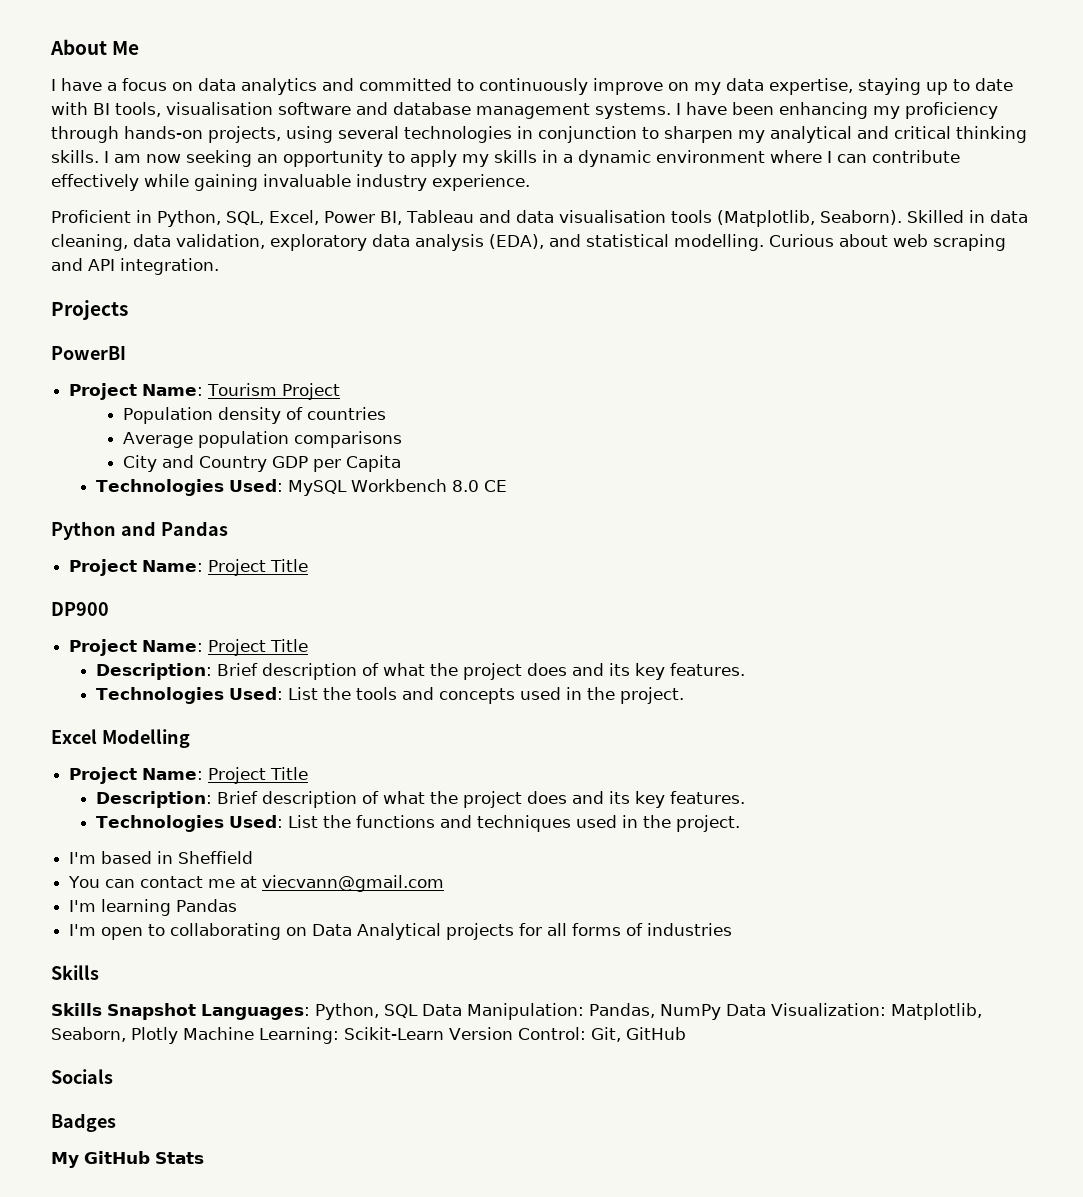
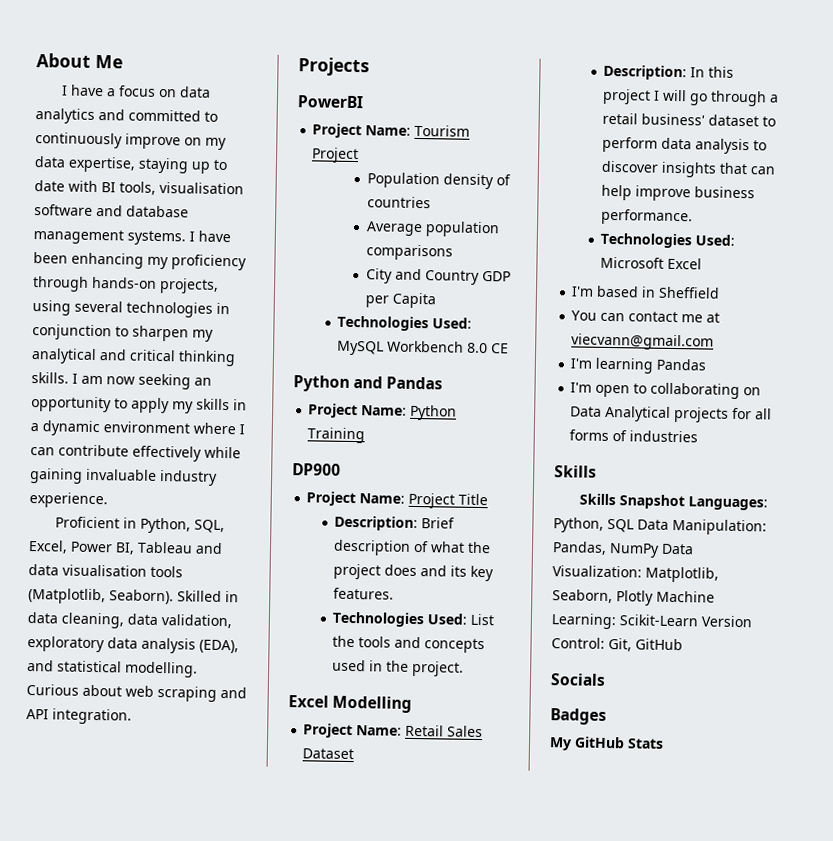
[208,559,309,576] Project Title -> [410,404,458,421] [307,427,366,444] Python Training
[208,767,309,784] [95,791,745,808] [95,815,740,832] Project Title // Description: Brief description of what the project does and its key features. // Technologies Used: List the functions and techniques used in the project. -> [405,724,484,738] [302,748,355,760] [603,64,735,81] [602,88,780,107] [602,112,777,127] [602,136,768,155] [601,160,776,178] [601,184,756,202] [601,208,694,226] [600,232,736,249] [600,256,703,270] Retail Sales Dataset // Description: In this project I will go through a retail business' dataset to perform data analysis to discover insights that can help improve business performance. // Technologies Used: Microsoft Excel

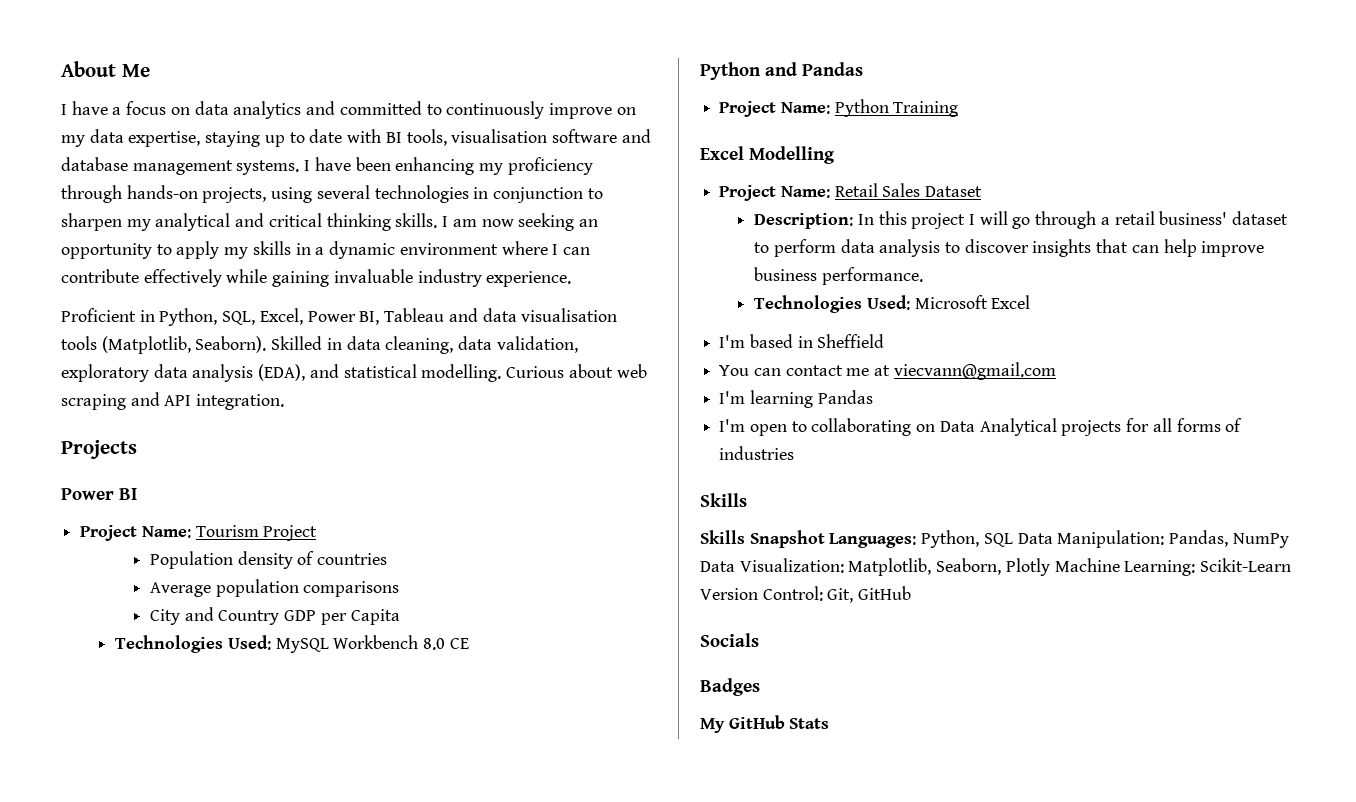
[297,95,364,109] PowerBI -> [61,488,138,500] Power BI
[292,463,341,476] [306,491,489,509] [334,515,456,532] [333,539,492,556] [333,563,495,582] [333,587,395,600] [332,611,496,628] [332,635,486,654] [332,659,465,677] // DP900 // Project Name: Project Title // Description: Brief description of what the project does and its key features. // Technologies Used: List the tools and concepts used in the project. -> (959, 109) none

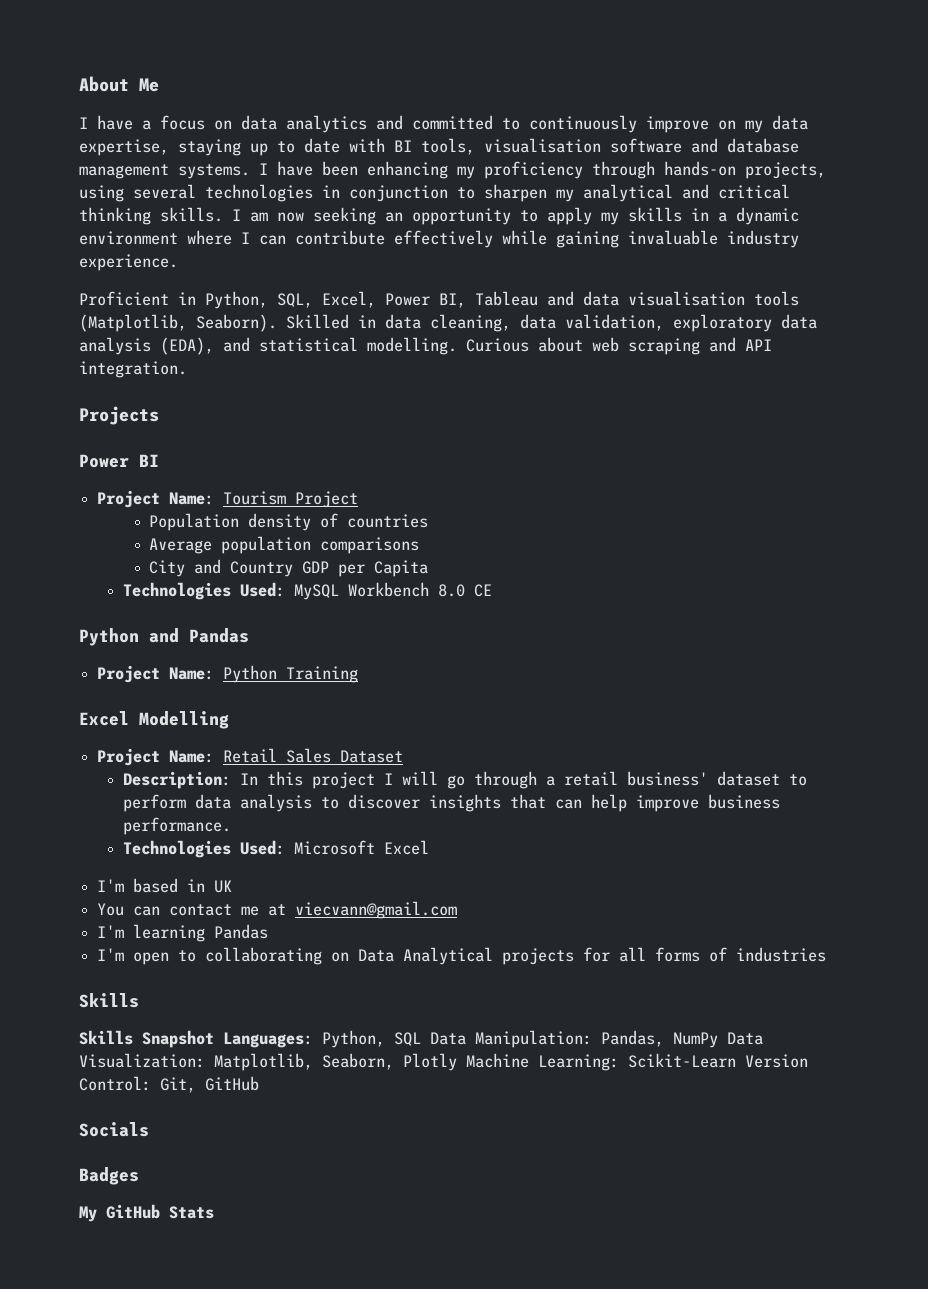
[817,334,885,348] Sheffield -> [214,880,233,893] UK

